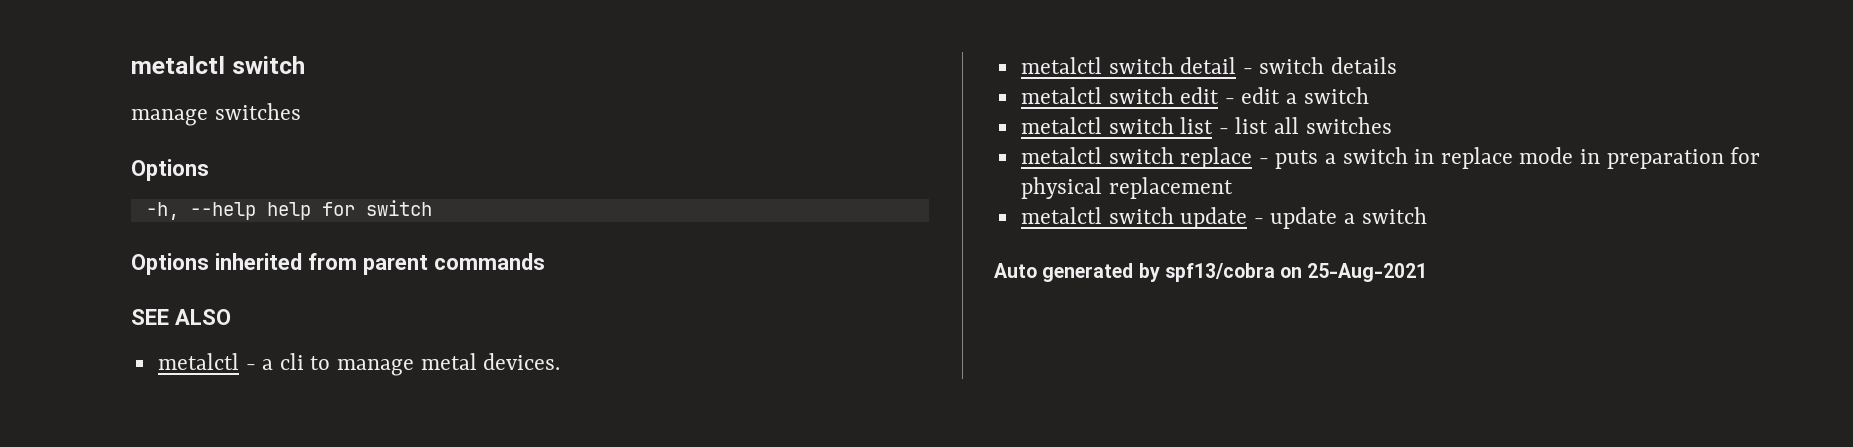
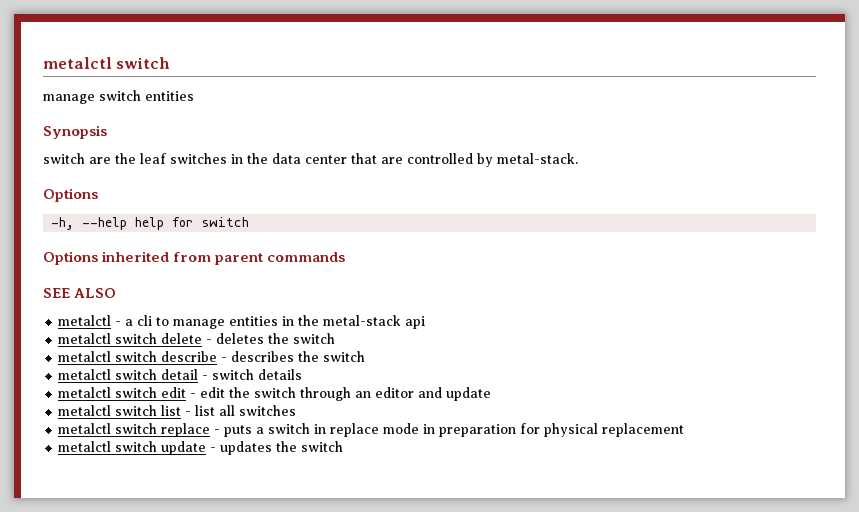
[214,103,301,120] switches -> [99,90,194,101] [43,125,107,139] [43,153,578,167] switch entities // Synopsis // switch are the leaf switches in the data center that are controlled by metal-stack.
[420,353,561,370] metal devices. -> [229,315,426,329] [58,333,336,344] [58,351,366,362] entities in the metal-stack api // metalctl switch delete - deletes the switch // metalctl switch describe - describes the switch
[1286,87,1369,104] a switch -> [229,387,492,401] the switch through an editor and update
[1270,207,1427,229] [994,263,1428,282] update a switch // Auto generated by spf13/cobra on 25-Aug-2021 -> [220,441,344,455] updates the switch

